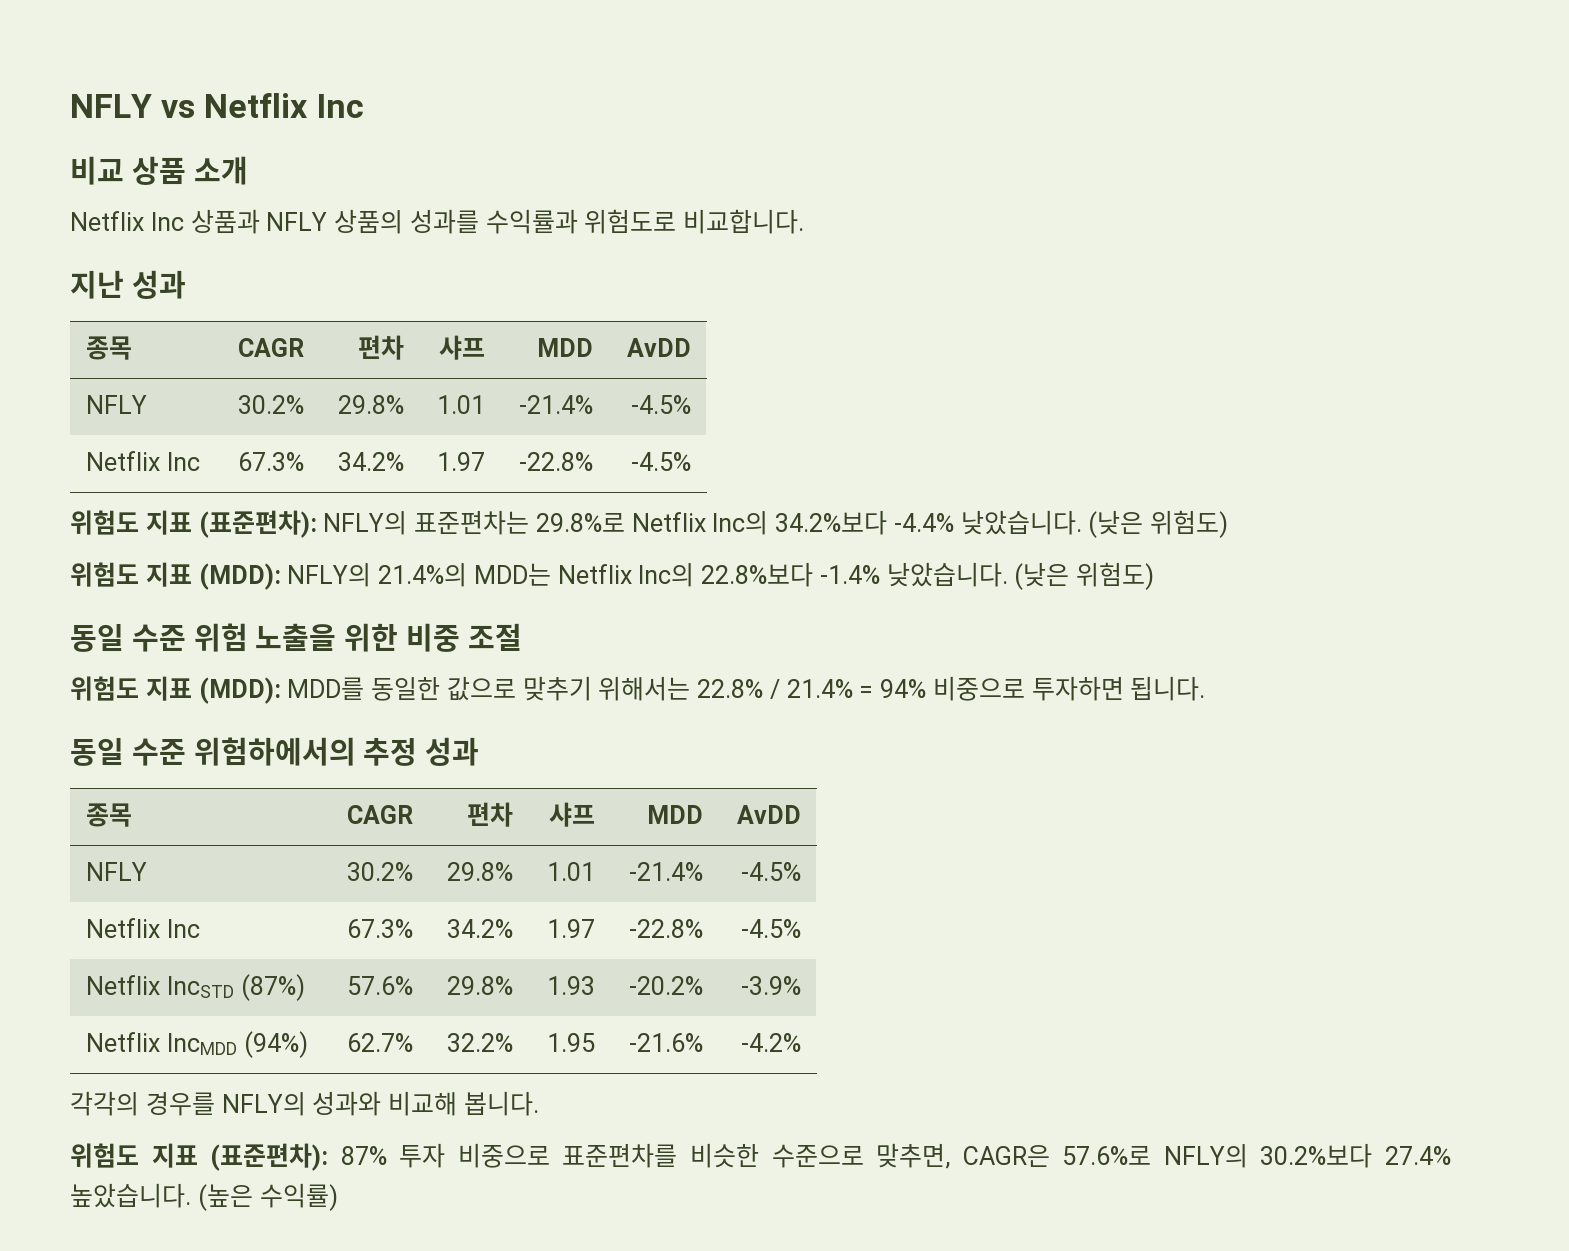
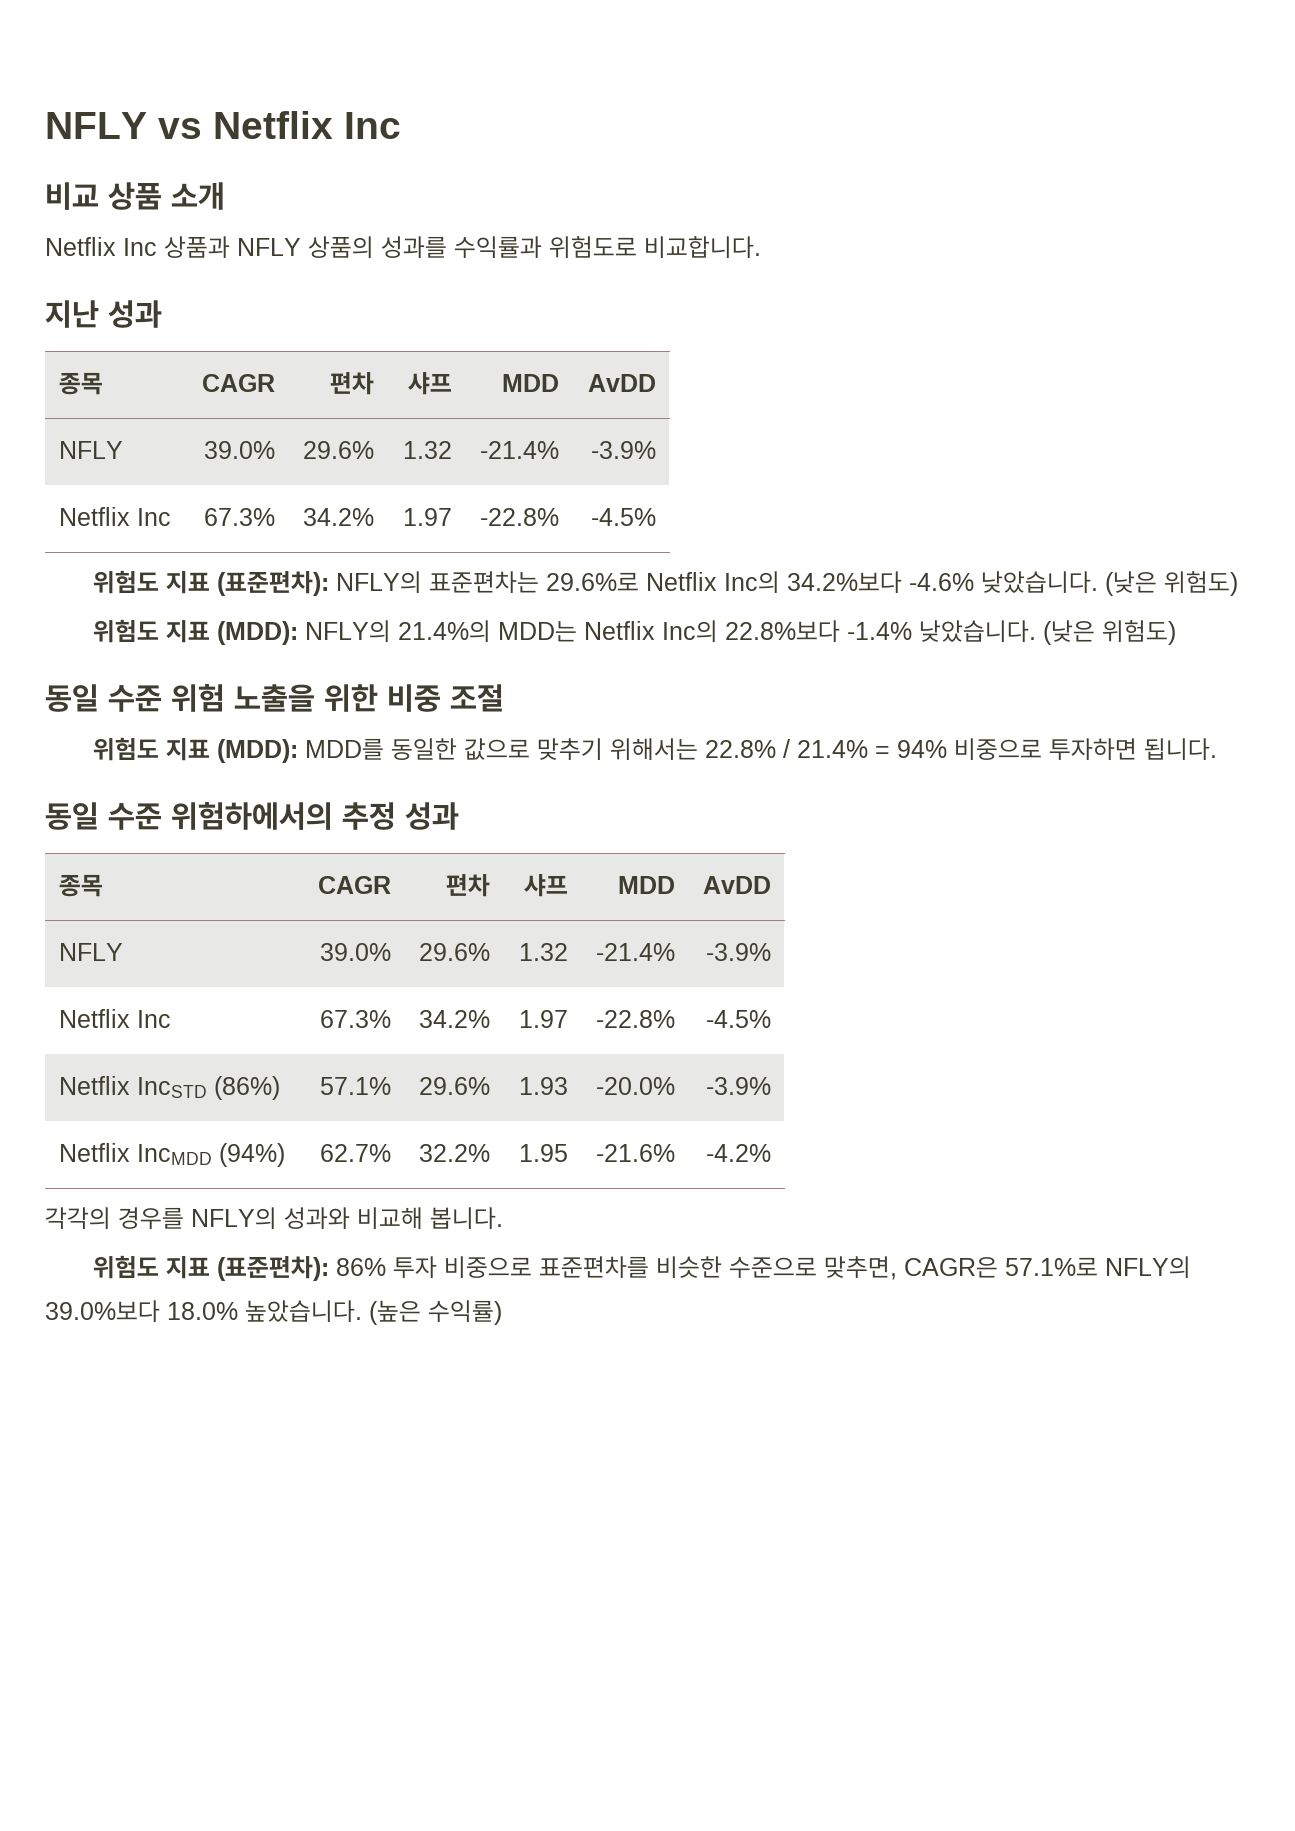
[237,395,304,414] [337,395,404,414] [436,395,485,414] [518,395,593,414] [630,395,691,414] 30.2% | 29.8% | 1.01 | -21.4% | -4.5% -> [204,441,276,459] [303,441,375,459] [403,441,453,459] [480,441,560,459] [591,441,657,459] 39.0% | 29.6% | 1.32 | -21.4% | -3.9%
[535,513,625,532] 29.8%로 -> [546,572,640,591] 29.6%로
[893,513,954,532] -4.4% -> [909,573,975,591] -4.6%
[346,862,413,881] [446,862,513,881] [546,862,595,881] [628,862,703,881] [740,862,801,881] 30.2% | 29.8% | 1.01 | -21.4% | -4.5% -> [320,943,392,961] [419,943,491,961] [519,943,569,961] [596,943,676,961] [706,943,772,961] 39.0% | 29.6% | 1.32 | -21.4% | -3.9%
[240,974,305,1001] [346,976,413,995] [446,976,513,995] (87%) | 57.6% | 29.8% -> [213,1076,280,1100] [320,1077,392,1095] [419,1077,491,1095] (86%) | 57.1% | 29.6%
[628,976,703,995] -20.2% -> [596,1077,676,1095] -20.0%
[340,1146,387,1165] 87% -> [336,1258,387,1276] 86%
[1062,1143,1452,1168] 57.6%로 NFLY의 30.2%보다 27.4% -> [1005,1256,1192,1279] [45,1300,238,1323] 57.1%로 NFLY의 39.0%보다 18.0%

